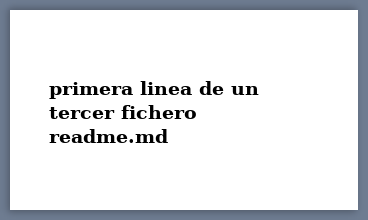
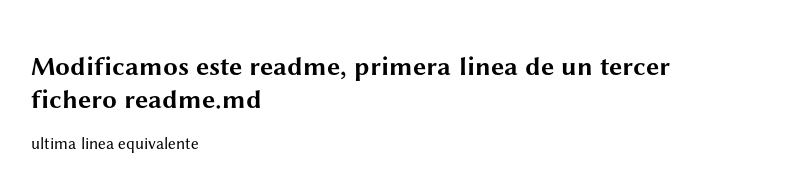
(49, 90) none -> [31,56,348,80] Modificamos este readme,
(168, 136) none -> [31,137,200,153] // ultima linea equivalente

